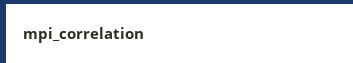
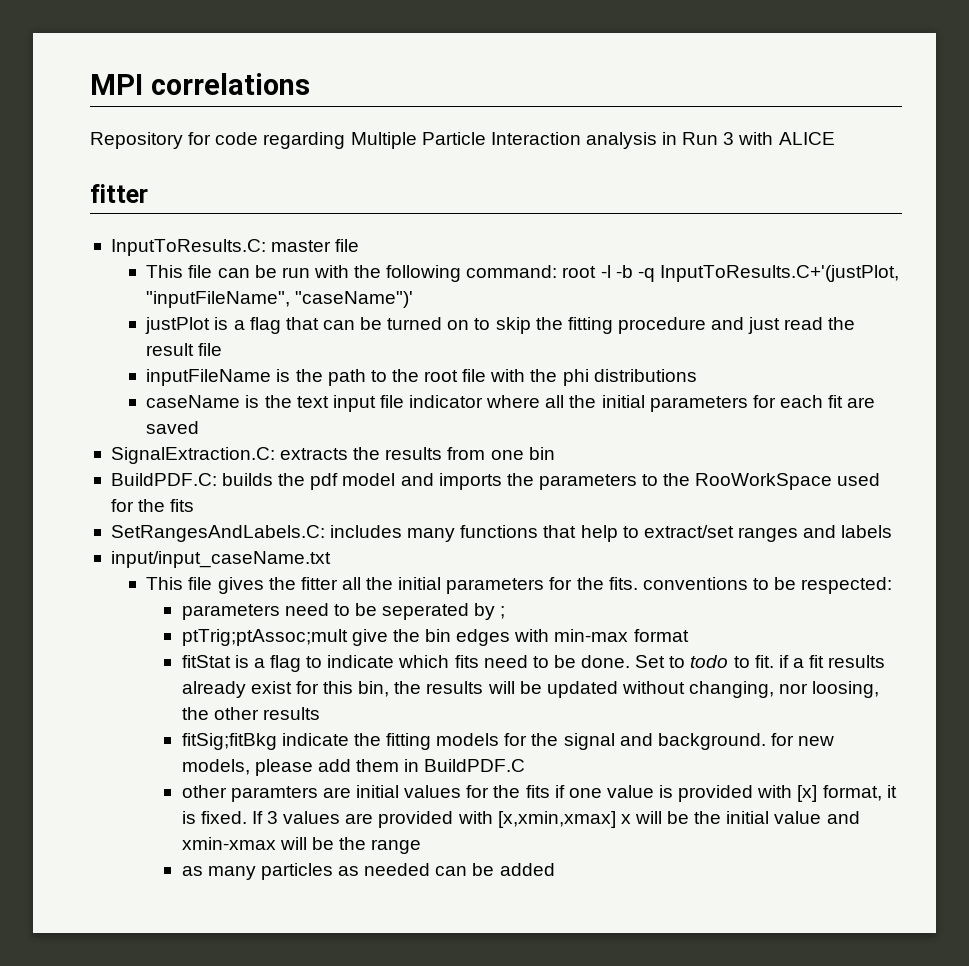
[23,27,144,43] mpi_correlation -> [90,73,310,95] [90,132,835,149] [90,184,148,203] [110,239,360,256] [146,265,899,282] [146,291,414,308] [145,317,856,334] [146,343,223,356] [146,369,697,386] [146,395,876,412] [146,421,200,434] [110,447,555,464] [110,473,881,490] [110,499,195,512] [110,525,893,542] [110,551,331,568] [146,577,893,594] [181,603,506,620] [181,629,689,646] [181,655,886,672] [181,681,880,698] [181,707,320,720] [181,733,835,750] [181,759,526,776] [181,785,897,802] [181,811,860,828] [181,837,422,854] [181,863,555,880] MPI correlations // Repository for code regarding Multiple Particle Interaction analysis in Run 3 with ALICE // fitter // InputToResults.C: master file // This file can be run with the following command: root -l -b -q InputToResults.C+'(justPlot, "inputFileName", "caseName")' // justPlot is a flag that can be turned on to skip the fitting procedure and just read the result file // inputFileName is the path to the root file with the phi distributions // caseName is the text input file indicator where all the initial parameters for each fit are saved // SignalExtraction.C: extracts the results from one bin // BuildPDF.C: builds the pdf model and imports the parameters to the RooWorkSpace used for the fits // SetRangesAndLabels.C: includes many functions that help to extract/set ranges and labels // input/input_caseName.txt // This file gives the fitter all the initial parameters for the fits. conventions to be respected: // parameters need to be seperated by ; // ptTrig;ptAssoc;mult give the bin edges with min-max format // fitStat is a flag to indicate which fits need to be done. Set to todo to fit. if a fit results already exist for this bin, the results will be updated without changing, nor loosing, the other results // fitSig;fitBkg indicate the fitting models for the signal and background. for new models, please add them in BuildPDF.C // other paramters are initial values for the fits if one value is provided with [x] format, it is fixed. If 3 values are provided with [x,xmin,xmax] x will be the initial value and xmin-xmax will be the range // as many particles as needed can be added

